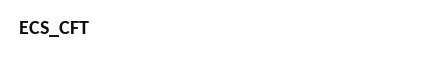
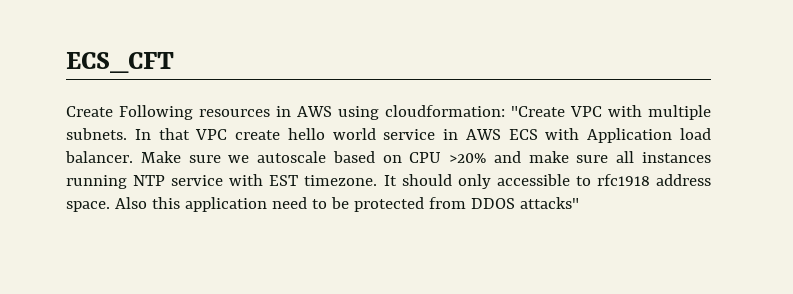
(89, 29) none -> [66,105,711,120] [66,128,711,143] [65,151,711,163] [66,174,711,189] [66,197,579,212] // Create Following resources in AWS using cloudformation: "Create VPC with multiple subnets. In that VPC create hello world service in AWS ECS with Application load balancer. Make sure we autoscale based on CPU >20% and make sure all instances running NTP service with EST timezone. It should only accessible to rfc1918 address space. Also this application need to be protected from DDOS attacks"

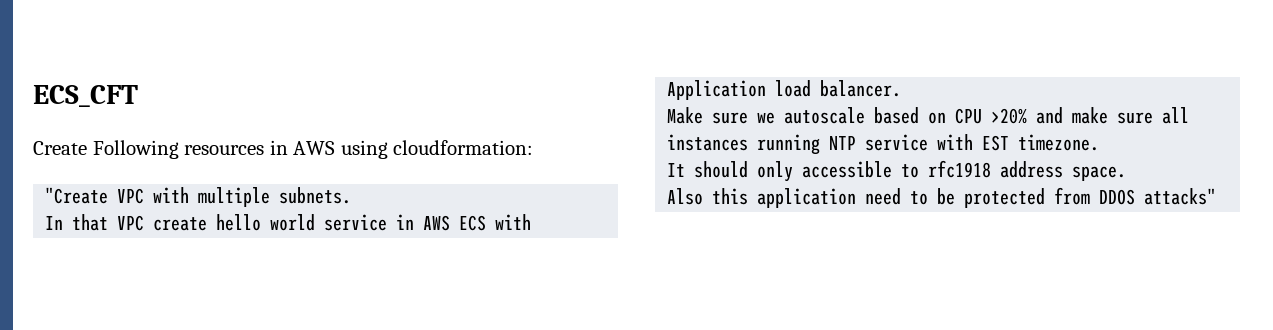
(505, 111) none -> (534, 147) //
(127, 134) none -> (352, 195) //
(133, 157) none -> (902, 88) //
(378, 180) none -> (1100, 142) //
(110, 206) none -> (1127, 173) //

